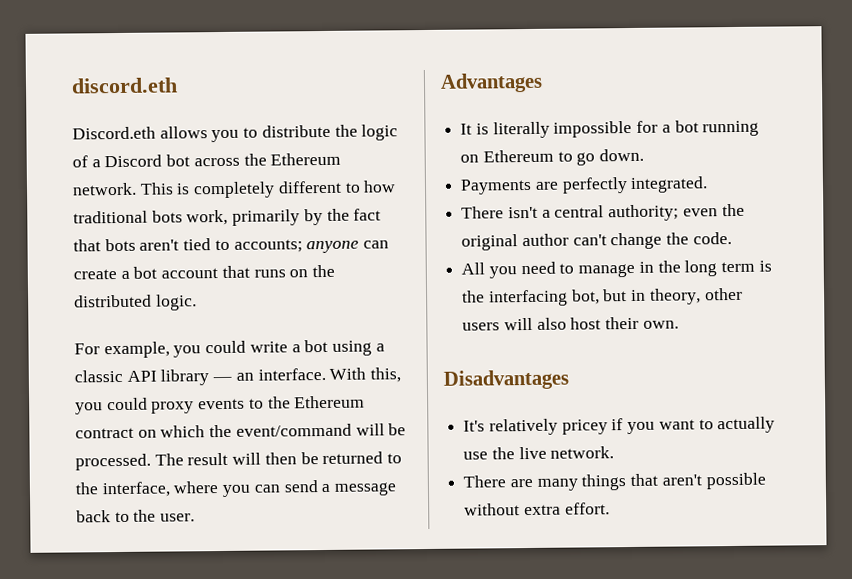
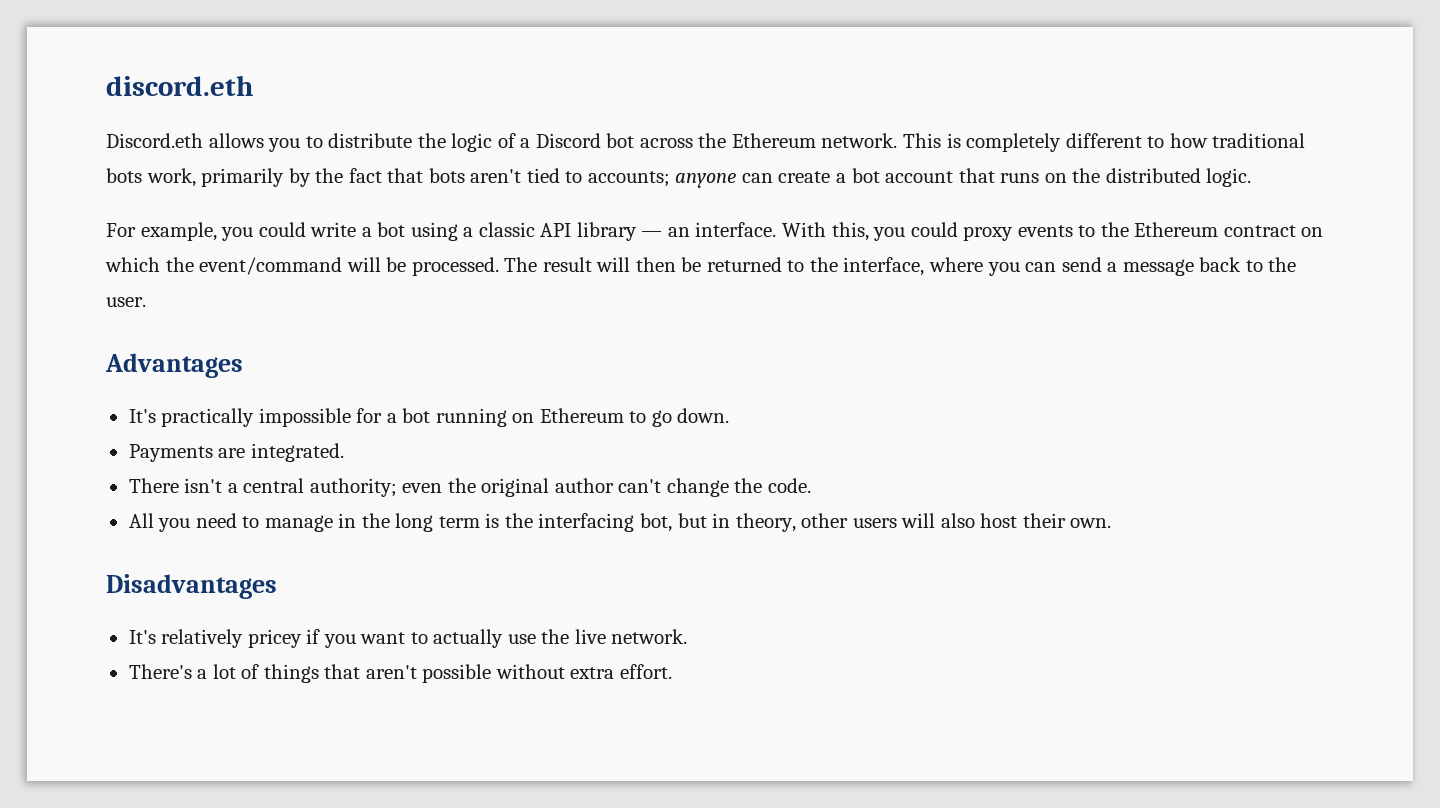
[460,121,550,139] It is literally -> [128,408,255,427] It's practically
[561,177,628,194] perfectly -> (246, 453) none
[463,475,578,491] There are many -> [128,664,260,679] There's a lot of

